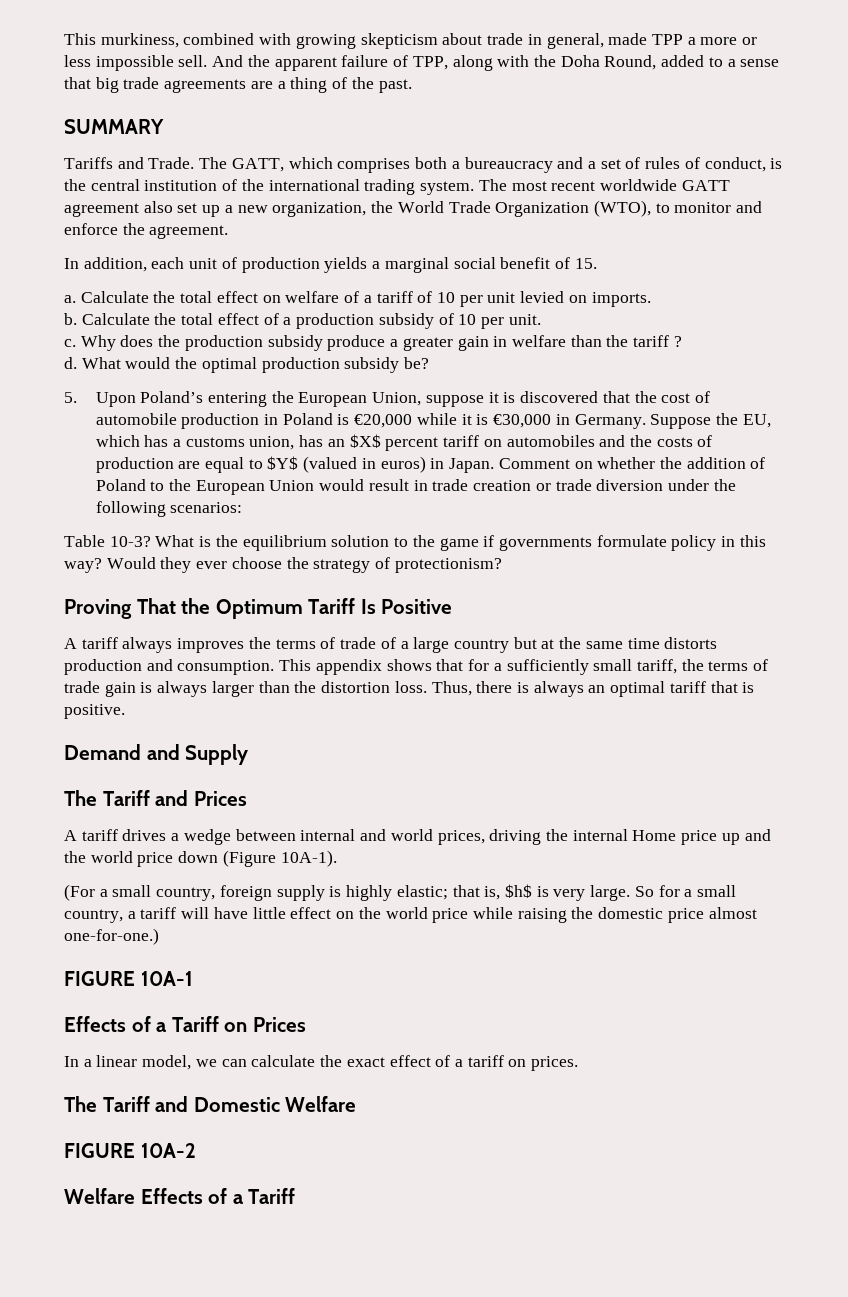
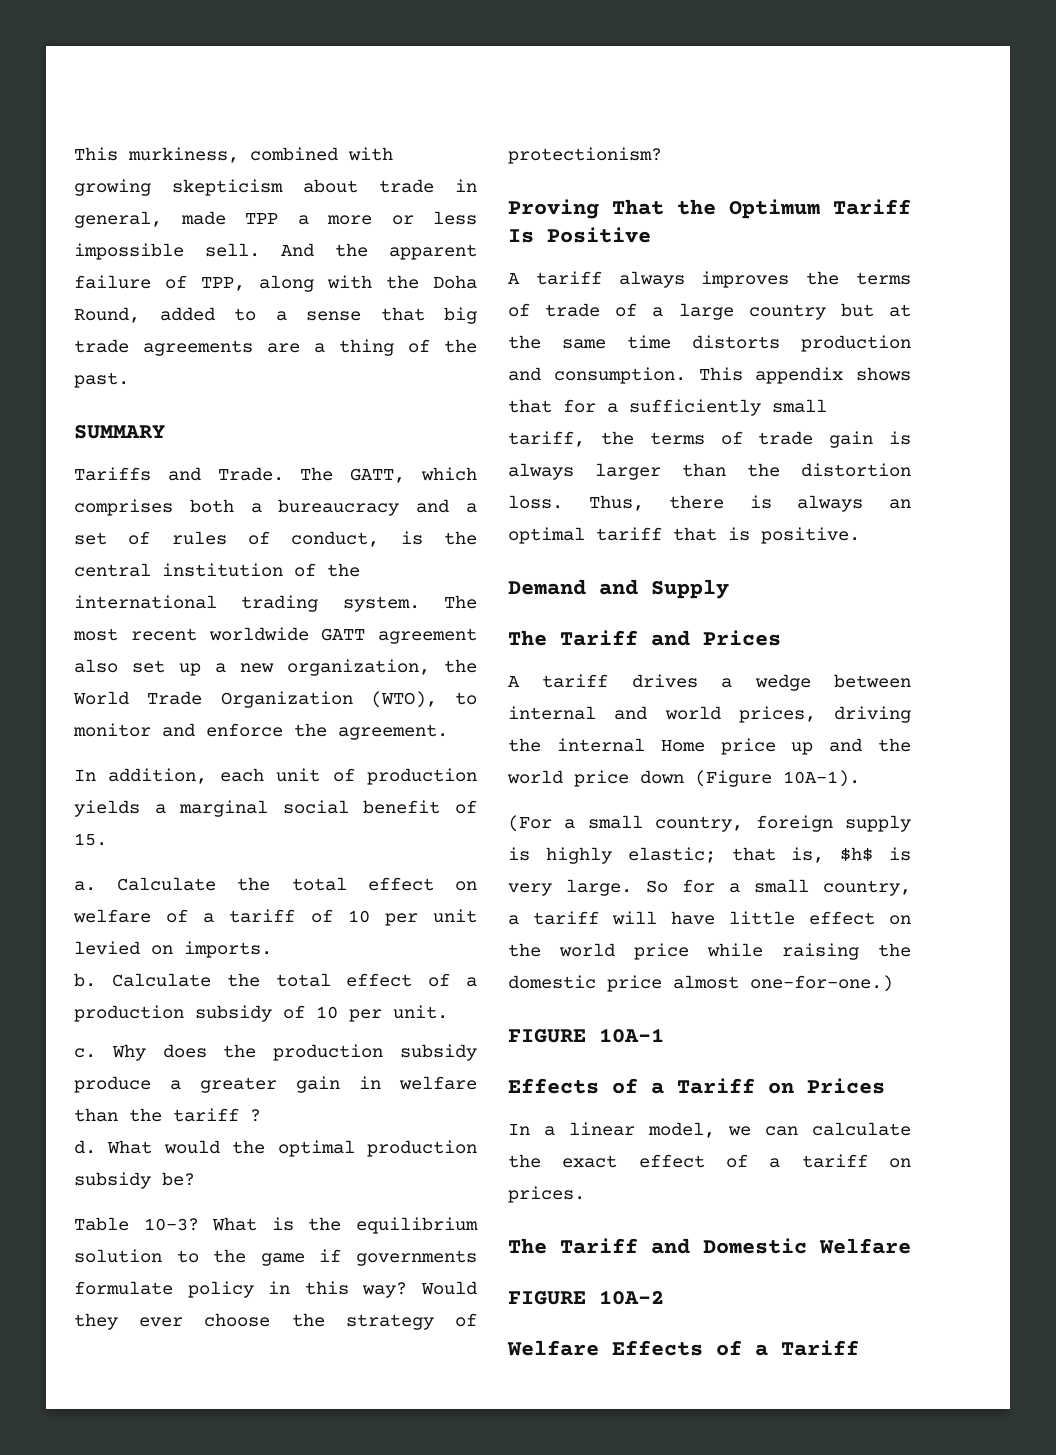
[64,391,710,407] [95,413,771,429] [95,434,713,451] [95,456,766,473] [95,479,736,495] [95,501,243,517] // 5. Upon Poland’s entering the European Union, suppose it is discovered that the cost of automobile production in Poland is €20,000 while it is €30,000 in Germany. Suppose the EU, which has a customs union, has an $X$ percent tariff on automobiles and the costs of production are equal to $Y$ (valued in euros) in Japan. Comment on whether the addition of Poland to the European Union would result in trade creation or trade diversion under the following scenarios: -> (195, 1179) none

